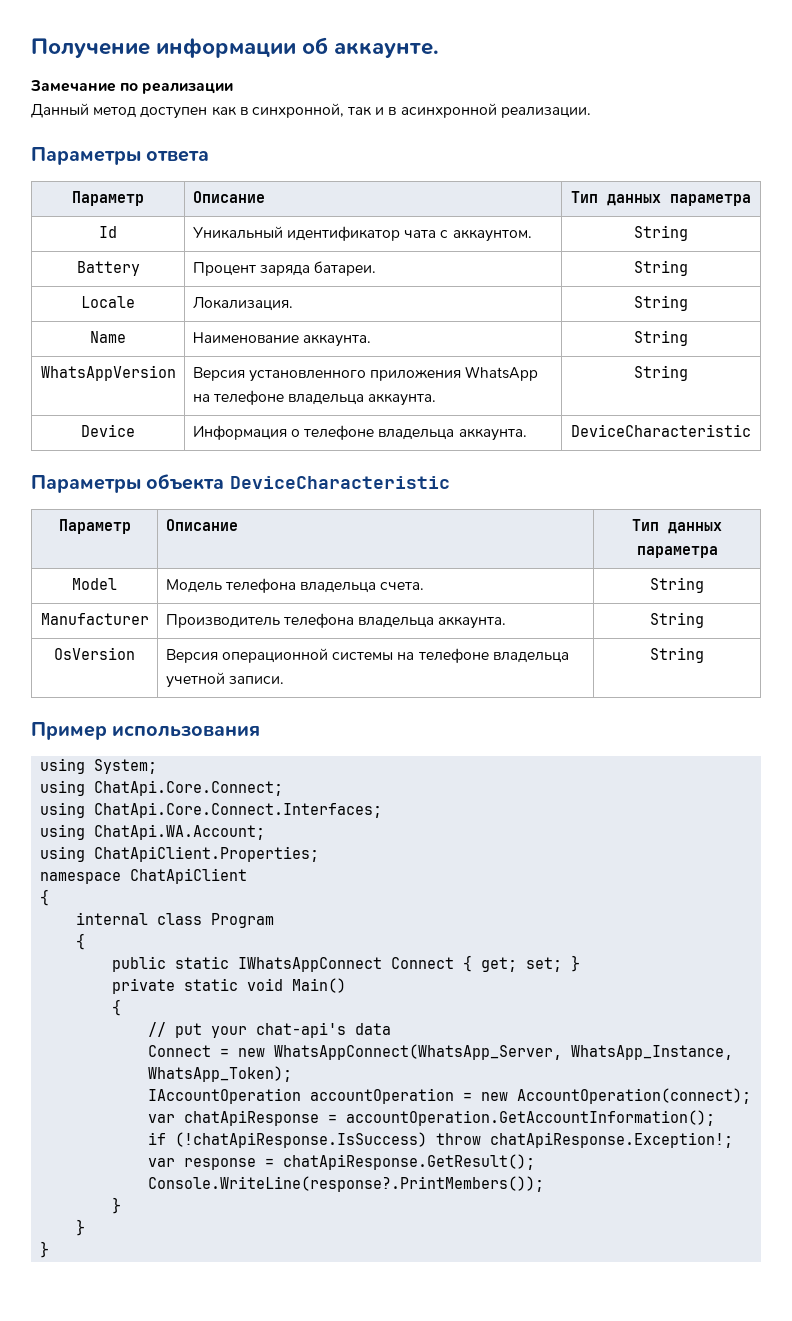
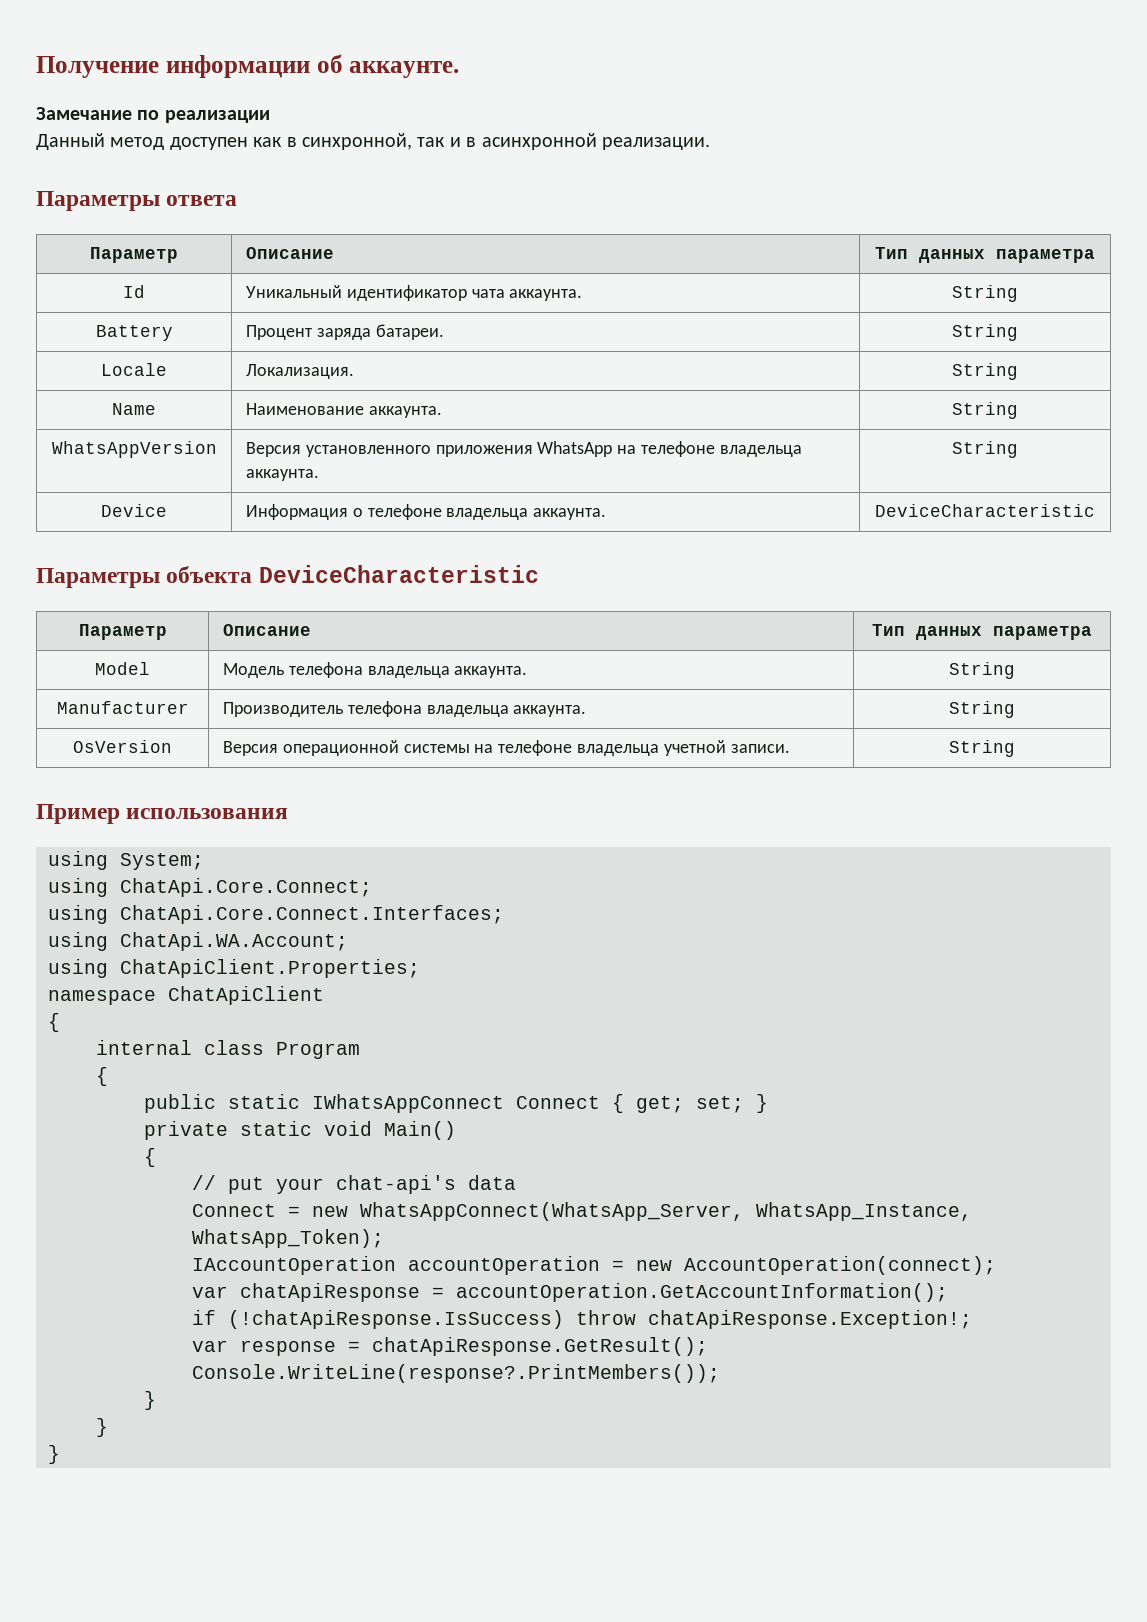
[440,229,532,242] с аккаунтом. -> [509,289,583,301] аккаунта.
[380,582,425,590] счета. -> [454,666,528,678] аккаунта.

